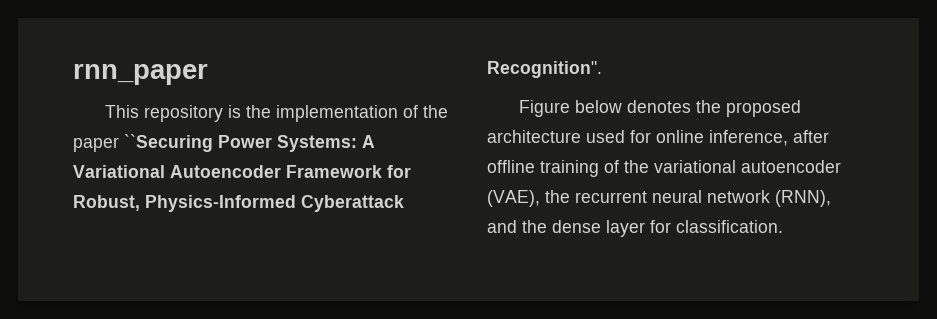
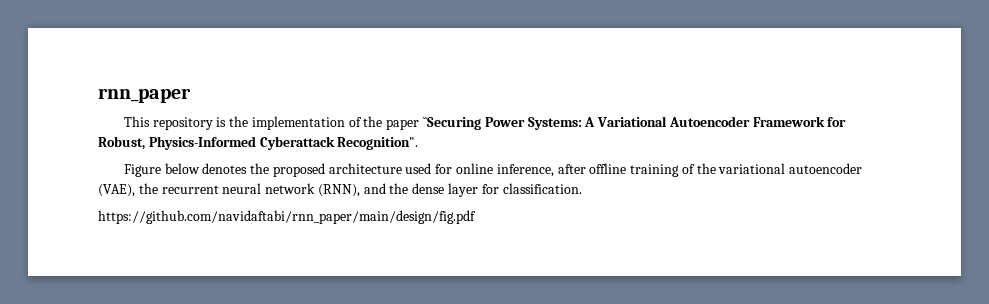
(783, 226) none -> [98,210,476,224] // https://github.com/navidaftabi/rnn_paper/main/design/fig.pdf

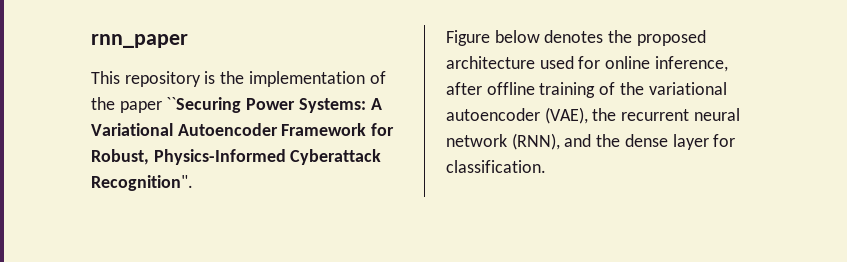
[98,210,476,224] // https://github.com/navidaftabi/rnn_paper/main/design/fig.pdf -> (546, 166) none

